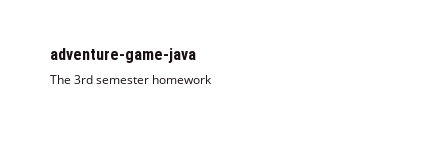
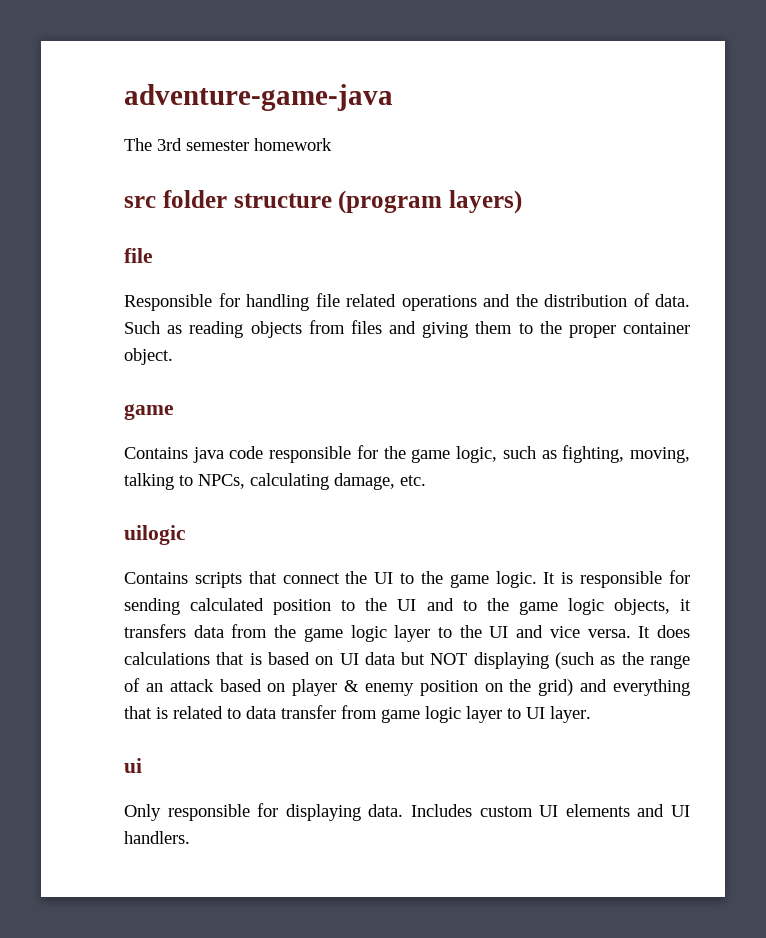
(213, 79) none -> [124,190,522,214] [124,248,153,263] [124,293,690,311] [124,320,691,338] [124,348,173,365] [124,404,174,420] [124,445,691,463] [124,473,426,490] [124,525,186,545] [124,570,690,588] [124,598,691,615] [124,624,690,642] [124,652,691,669] [124,678,691,696] [124,705,591,723] [124,758,142,773] [124,803,691,821] [124,831,190,844] // src folder structure (program layers) // file // Responsible for handling file related operations and the distribution of data. Such as reading objects from files and giving them to the proper container object. // game // Contains java code responsible for the game logic, such as fighting, moving, talking to NPCs, calculating damage, etc. // uilogic // Contains scripts that connect the UI to the game logic. It is responsible for sending calculated position to the UI and to the game logic objects, it transfers data from the game logic layer to the UI and vice versa. It does calculations that is based on UI data but NOT displaying (such as the range of an attack based on player & enemy position on the grid) and everything that is related to data transfer from game logic layer to UI layer. // ui // Only responsible for displaying data. Includes custom UI elements and UI handlers.

